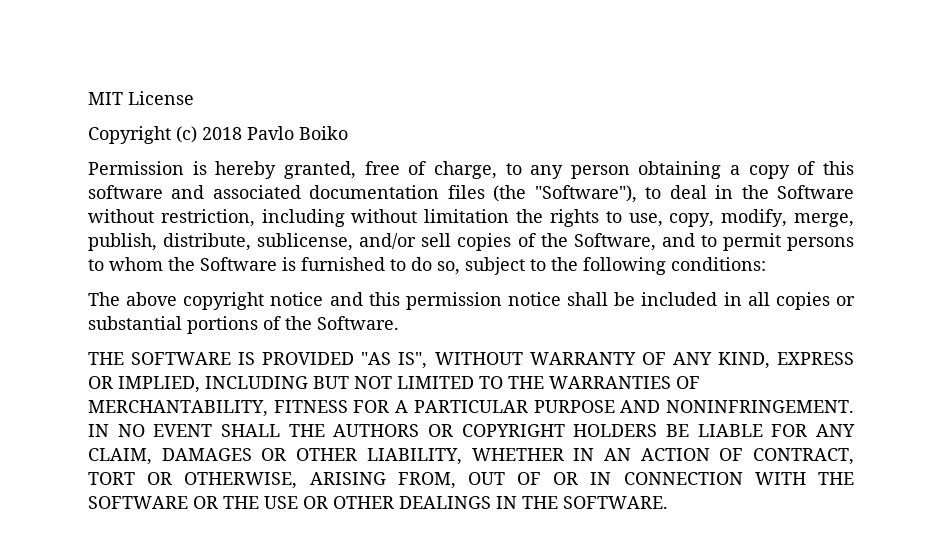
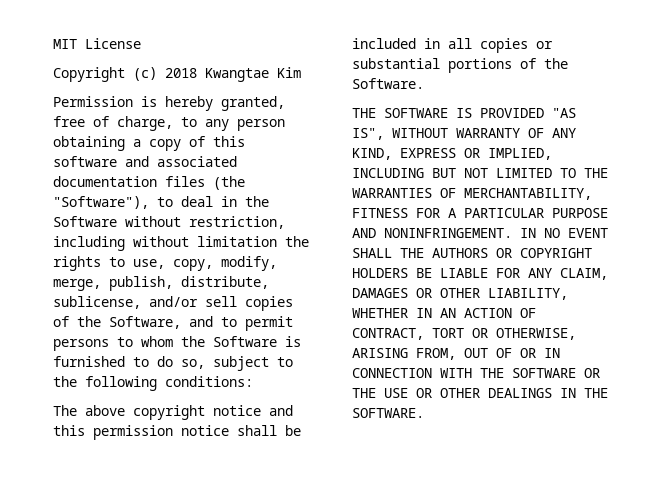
[247,126,348,140] Pavlo Boiko -> [205,67,301,82] Kwangtae Kim

